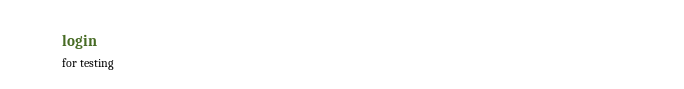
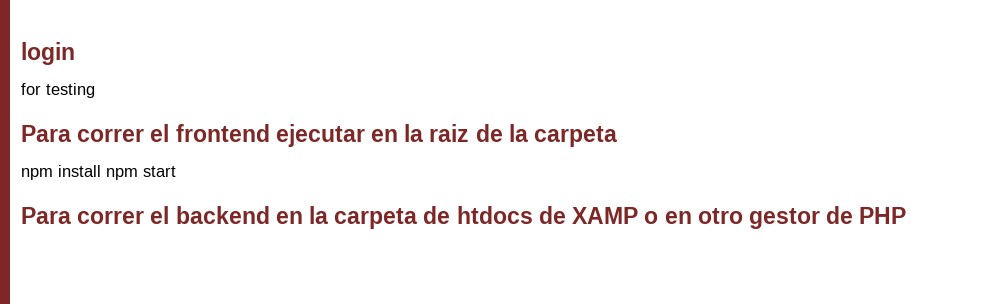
(115, 64) none -> [21,124,618,147] [21,165,176,180] [21,206,907,229] // Para correr el frontend ejecutar en la raiz de la carpeta // npm install npm start // Para correr el backend en la carpeta de htdocs de XAMP o en otro gestor de PHP

